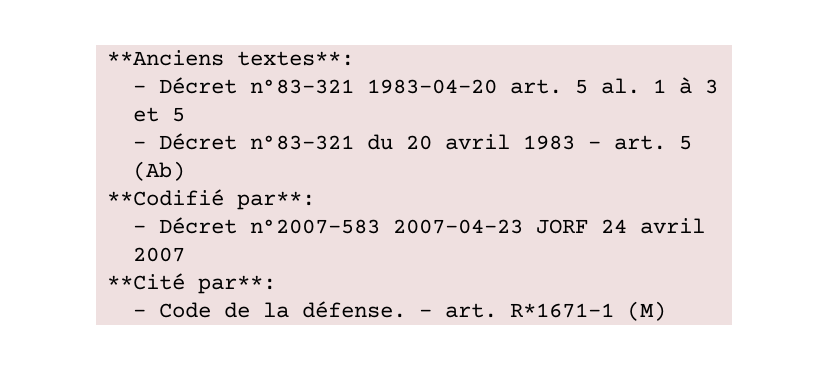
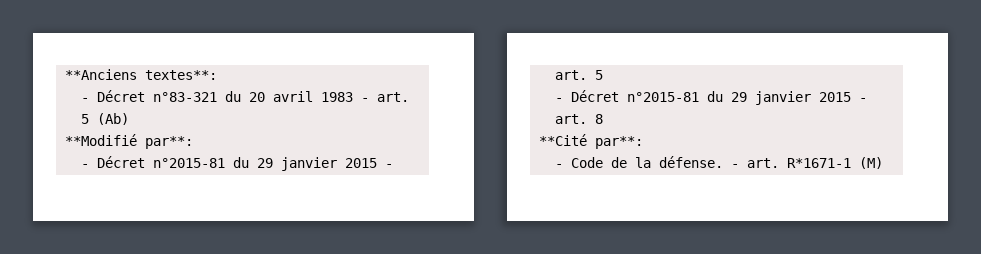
[132,77,718,94] [132,107,185,122] // - Décret n°83-321 1983-04-20 art. 5 al. 1 à 3 et 5 -> (217, 75) none
[106,189,224,206] **Codifié -> [65,134,137,146] **Modifié
[249,218,705,234] [132,247,185,262] n°2007-583 2007-04-23 JORF 24 avril 2007 -> [153,157,393,171] [555,70,603,80] [555,90,867,105] [555,114,603,124] n°2015-81 du 29 janvier 2015 - art. 5 // - Décret n°2015-81 du 29 janvier 2015 - art. 8

